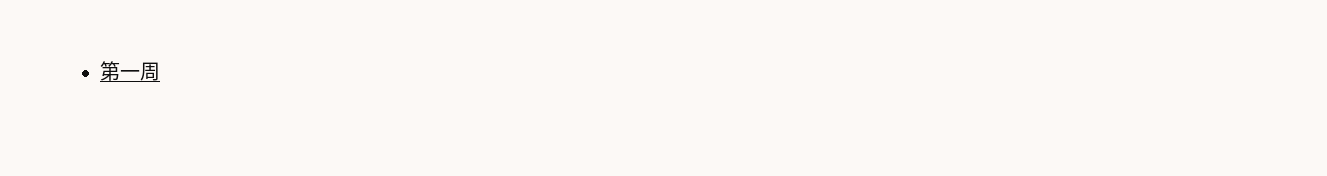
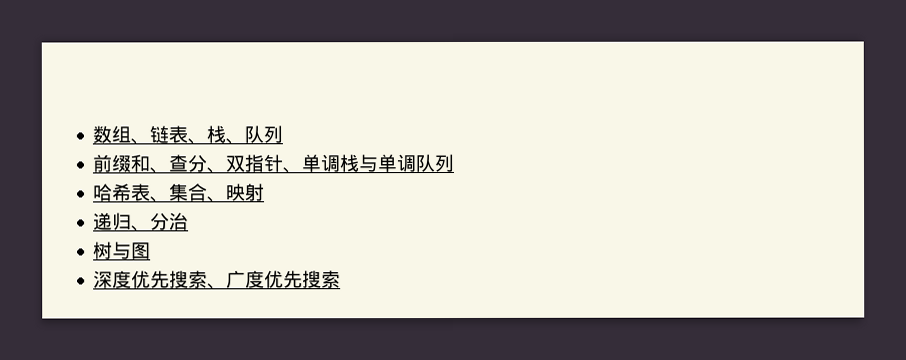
[100,61,160,81] 第一周 -> [92,125,284,145] [92,153,455,174] [93,183,266,203] [93,212,190,232] [93,241,152,260] [93,270,342,290] 数组、链表、栈、队列 // 前缀和、查分、双指针、单调栈与单调队列 // 哈希表、集合、映射 // 递归、分治 // 树与图 // 深度优先搜索、广度优先搜索

